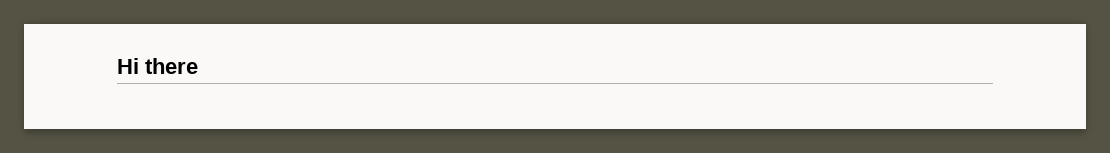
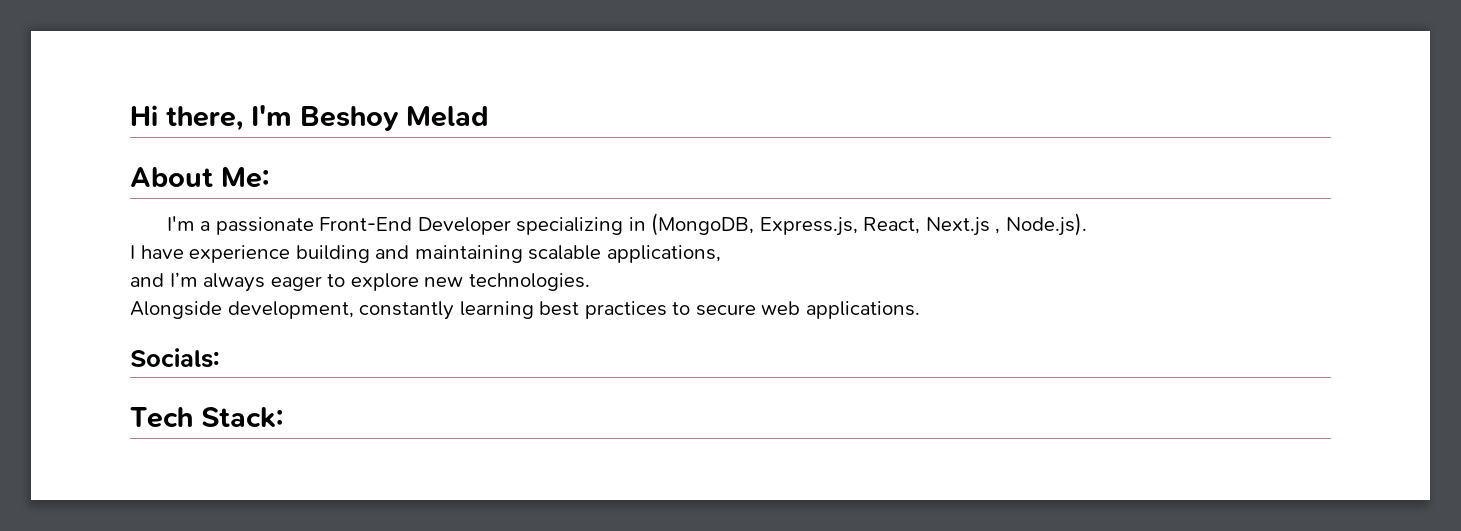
[145,58,198,74] there -> [166,105,489,131] [130,167,269,188] [166,213,1087,236] [130,245,721,263] [130,272,590,292] [130,301,920,320] [130,348,220,368] [130,407,283,428] there, I'm Beshoy Melad // About Me: // I'm a passionate Front-End Developer specializing in (MongoDB, Express.js, React, Next.js , Node.js). // I have experience building and maintaining scalable applications, // and I’m always eager to explore new technologies. // Alongside development, constantly learning best practices to secure web applications. // Socials: // Tech Stack:

